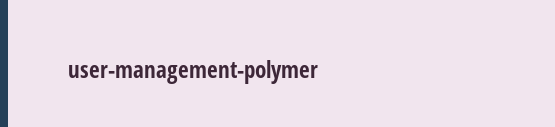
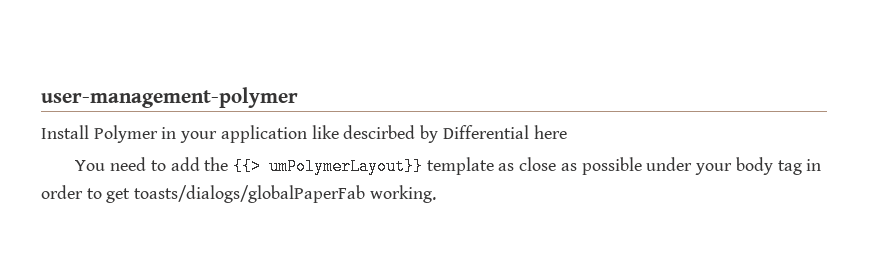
(318, 72) none -> [41,125,567,143] [75,157,822,175] [41,185,436,203] // Install Polymer in your application like descirbed by Differential here // You need to add the {{> umPolymerLayout}} template as close as possible under your body tag in order to get toasts/dialogs/globalPaperFab working.

